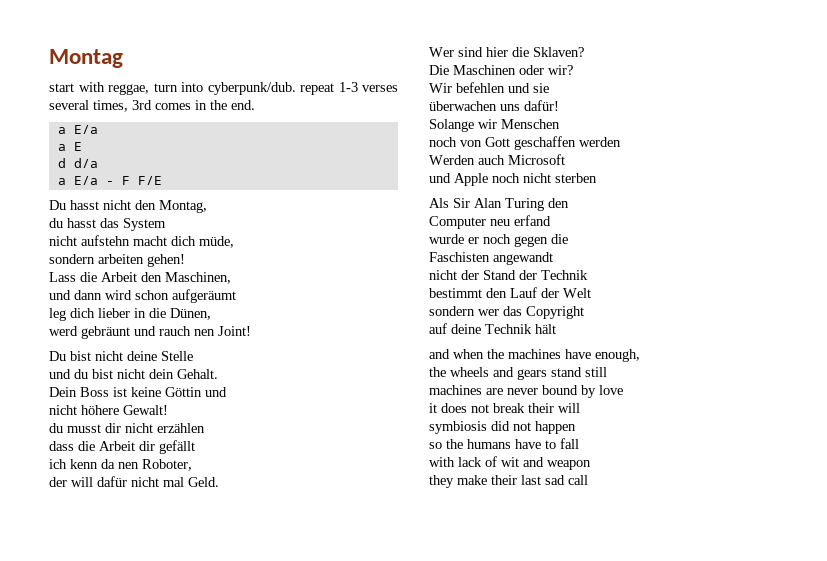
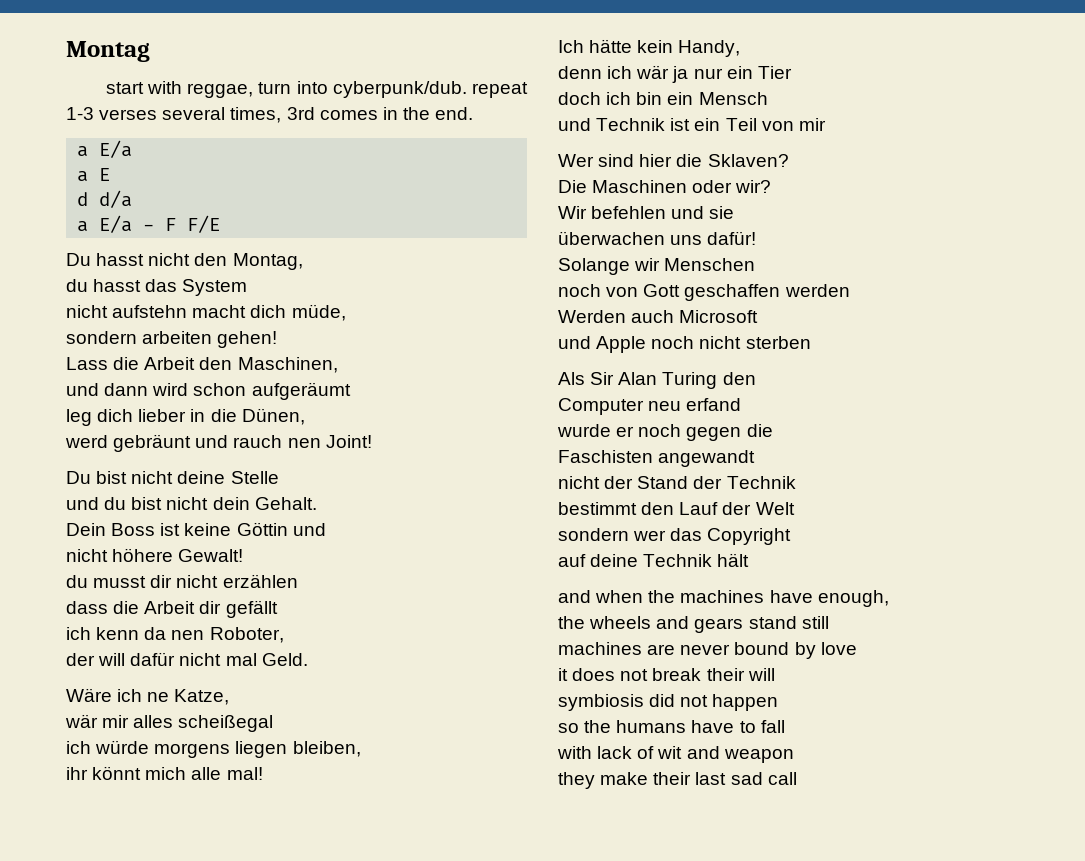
(219, 482) none -> [66,688,230,705] [65,714,274,732] [66,740,361,758] [66,766,263,780] [558,39,741,57] [558,65,792,83] [558,92,768,105] [558,118,826,131] // Wäre ich ne Katze, // wär mir alles scheißegal // ich würde morgens liegen bleiben, // ihr könnt mich alle mal! // Ich hätte kein Handy, // denn ich wär ja nur ein Tier // doch ich bin ein Mensch // und Technik ist ein Teil von mir

